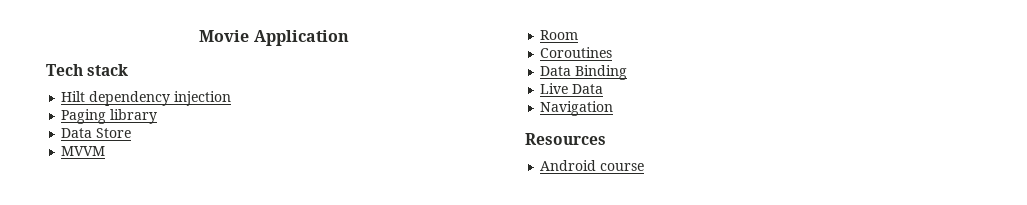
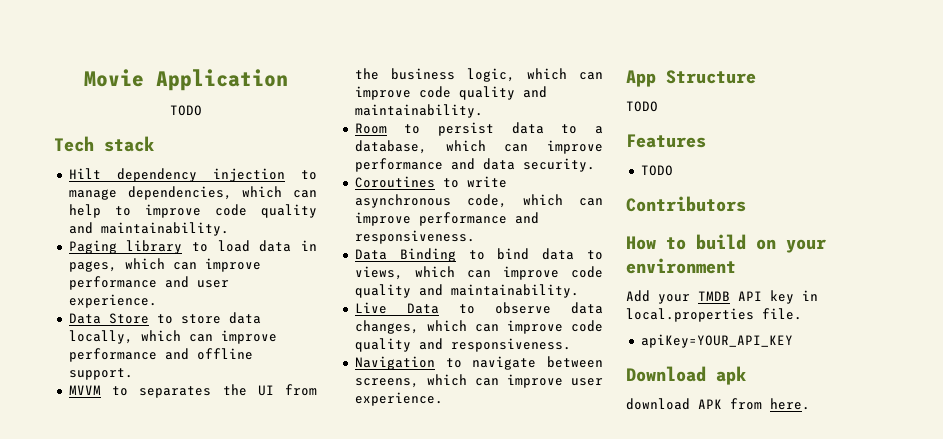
(349, 38) none -> [169,105,202,116] // TODO
[61,109,158,124] [61,128,132,138] [61,146,106,156] [540,30,579,40] [540,47,613,58] [540,65,628,80] [540,83,604,94] [540,101,614,116] [525,133,606,145] [540,160,645,171] // Paging library // Data Store // MVVM // Room // Coroutines // Data Binding // Live Data // Navigation // Resources // Android course -> [301,170,317,180] [68,186,317,200] [68,204,317,218] [68,222,229,236] [68,240,317,254] [68,258,261,272] [68,276,229,290] [68,294,157,308] [68,312,261,324] [68,330,277,344] [68,348,253,362] [68,368,133,380] [68,384,317,398] [354,68,603,82] [354,86,547,100] [354,104,483,118] [354,122,603,136] [354,140,603,154] [354,158,595,172] [354,176,507,188] [354,194,603,208] [354,212,539,226] [354,230,475,244] [354,248,603,262] [354,266,603,280] [354,284,579,298] [354,302,603,314] [354,320,603,334] [354,338,571,352] [354,356,603,370] [354,374,603,388] [354,392,443,406] [626,70,756,87] [626,101,658,112] [626,134,706,148] [640,165,673,176] [626,196,746,212] [626,234,826,253] [626,258,736,274] [626,290,818,304] [626,308,802,322] [640,334,793,348] [626,366,746,385] [626,398,810,410] to manage dependencies, which can help to improve code quality and maintainability. // Paging library to load data in pages, which can improve performance and user experience. // Data Store to store data locally, which can improve performance and offline support. // MVVM to separates the UI from the business logic, which can improve code quality and maintainability. // Room to persist data to a database, which can improve performance and data security. // Coroutines to write asynchronous code, which can improve performance and responsiveness. // Data Binding to bind data to views, which can improve code quality and maintainability. // Live Data to observe data changes, which can improve code quality and responsiveness. // Navigation to navigate between screens, which can improve user experience. // App Structure // TODO // Features // TODO // Contributors // How to build on your environment // Add your TMDB API key in local.properties file. // apiKey=YOUR_API_KEY // Download apk // download APK from here.

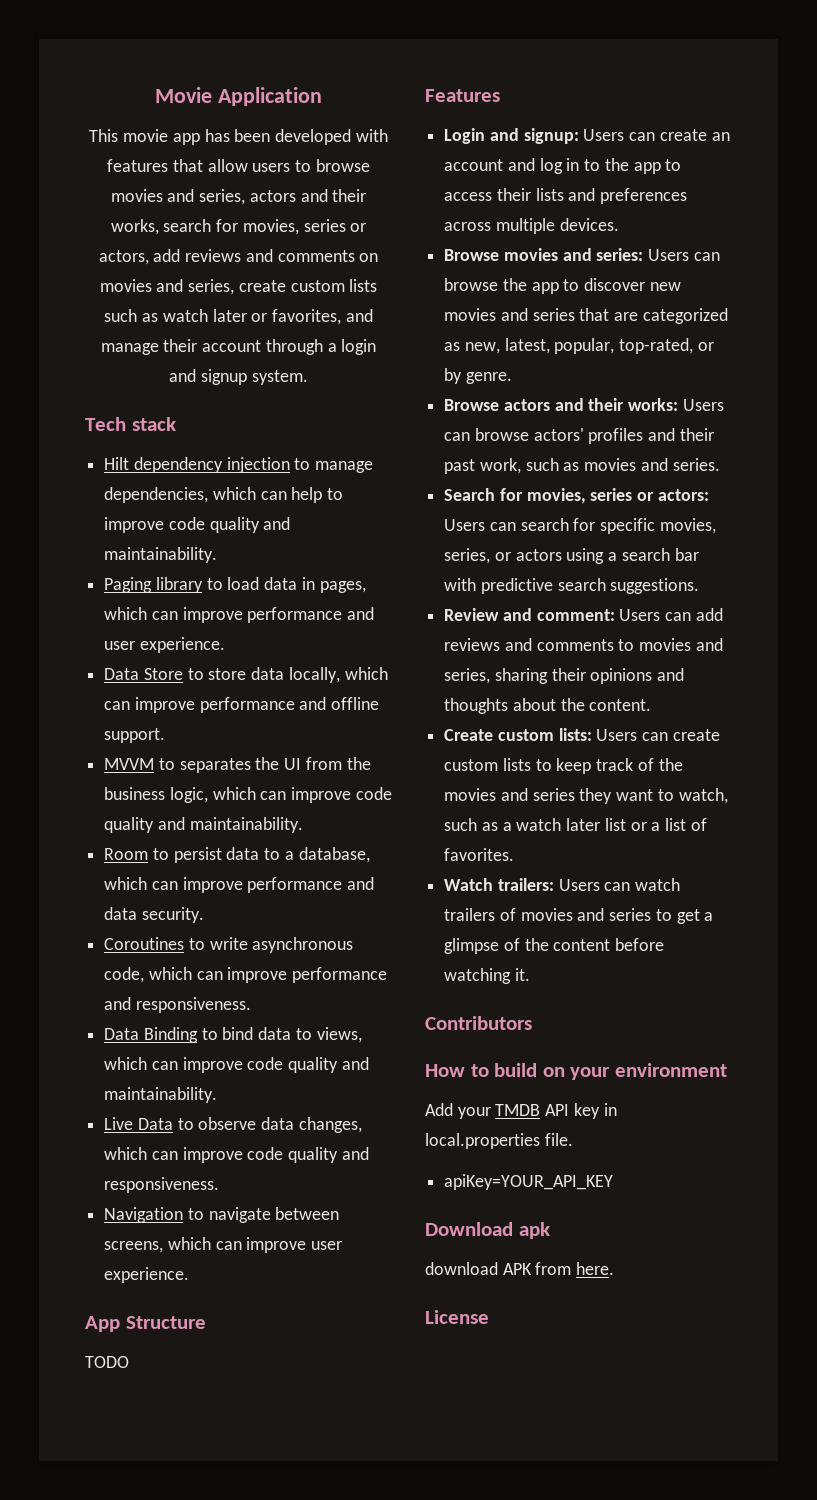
[169,105,202,116] TODO -> [89,129,388,145] [107,159,370,172] [110,189,367,205] [110,219,367,235] [98,249,379,265] [99,279,378,295] [104,309,373,325] [100,339,377,355] [169,369,308,385] This movie app has been developed with features that allow users to browse movies and series, actors and their works, search for movies, series or actors, add reviews and comments on movies and series, create custom lists such as watch later or favorites, and manage their account through a login and signup system.
[640,165,673,176] TODO -> [444,128,730,144] [444,158,682,174] [444,188,688,204] [444,218,619,234] [444,248,720,261] [444,278,681,294] [444,308,728,324] [444,338,714,354] [444,368,512,384] [444,398,724,411] [444,428,714,444] [444,458,720,474] [444,488,709,504] [444,518,716,534] [444,548,699,564] [444,578,700,594] [444,608,723,621] [444,638,723,651] [444,668,685,684] [444,698,652,714] [444,728,720,741] [444,758,683,774] [444,788,728,804] [444,818,707,831] [444,848,515,861] [444,878,681,891] [444,908,714,924] [444,938,665,954] [444,968,530,984] Login and signup: Users can create an account and log in to the app to access their lists and preferences across multiple devices. // Browse movies and series: Users can browse the app to discover new movies and series that are categorized as new, latest, popular, top-rated, or by genre. // Browse actors and their works: Users can browse actors' profiles and their past work, such as movies and series. // Search for movies, series or actors: Users can search for specific movies, series, or actors using a search bar with predictive search suggestions. // Review and comment: Users can add reviews and comments to movies and series, sharing their opinions and thoughts about the content. // Create custom lists: Users can create custom lists to keep track of the movies and series they want to watch, such as a watch later list or a list of favorites. // Watch trailers: Users can watch trailers of movies and series to get a glimpse of the content before watching it.
(810, 404) none -> [425,1310,489,1324] // License

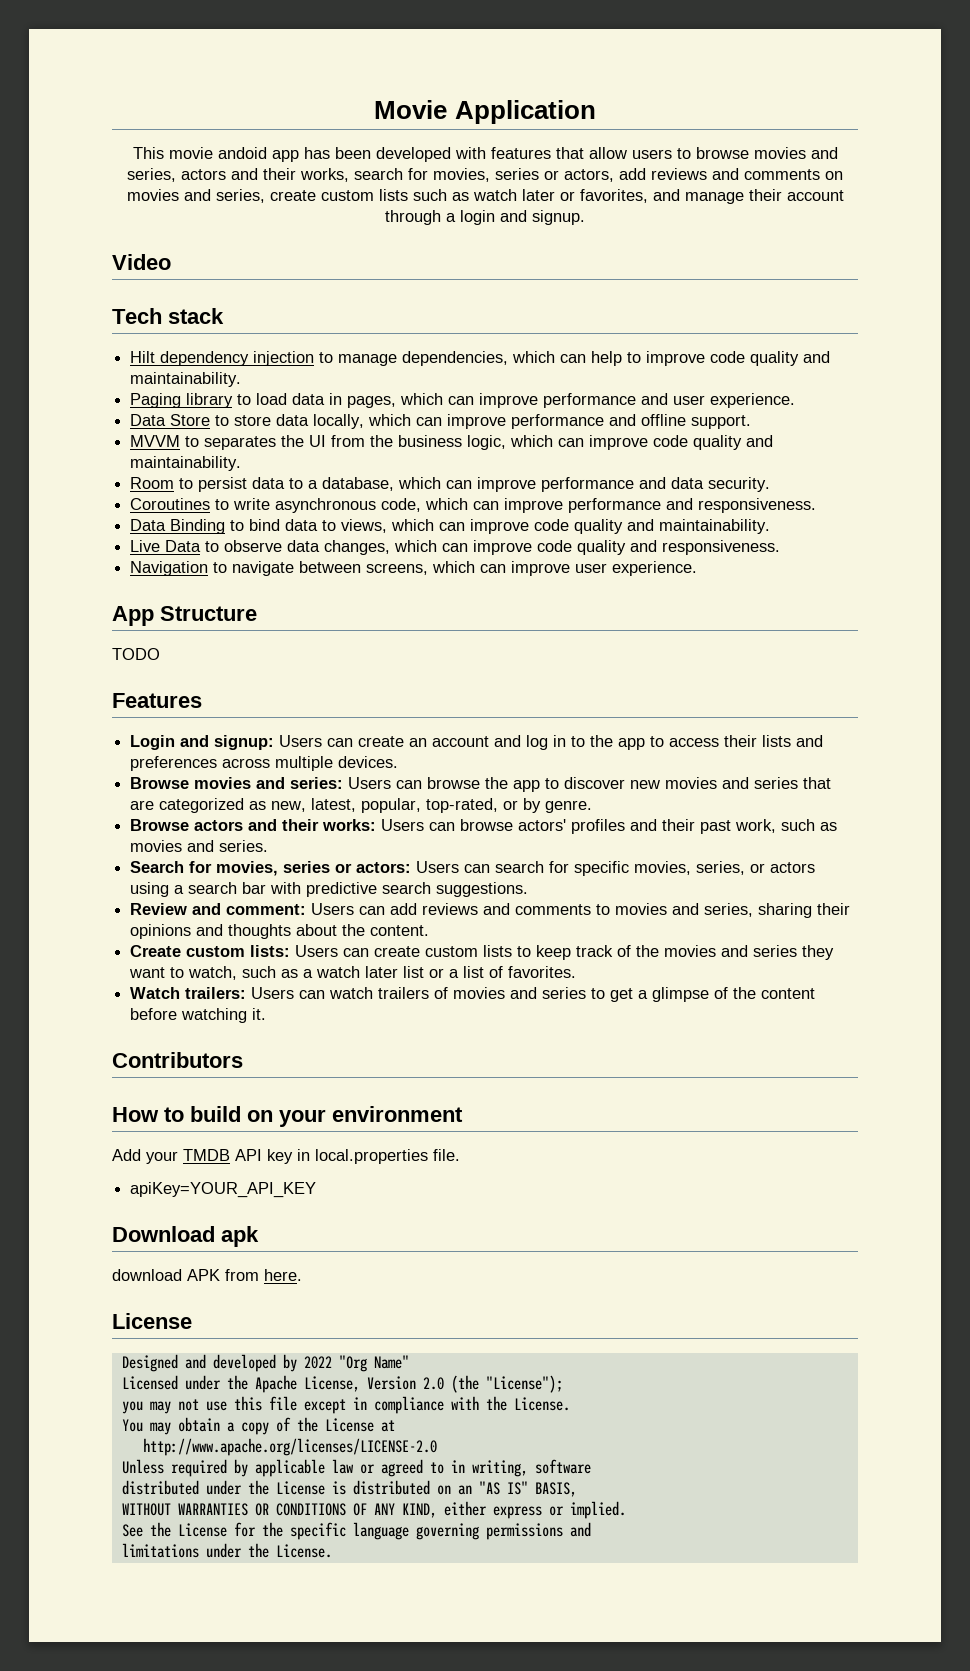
(169, 135) none -> [217,147,267,159] andoid
[201,369,308,385] signup system. -> [532,210,585,225] [112,254,171,270] signup. // Video
(489, 1317) none -> [121,1354,409,1372] [121,1375,563,1393] [121,1396,570,1414] [121,1417,395,1435] [142,1438,437,1456] [121,1459,591,1477] [121,1480,577,1497] [121,1501,626,1519] [121,1522,591,1540] [121,1543,332,1558] // Designed and developed by 2022 "Org Name" // Licensed under the Apache License, Version 2.0 (the "License"); // you may not use this file except in compliance with the License. // You may obtain a copy of the License at // http://www.apache.org/licenses/LICENSE-2.0 // Unless required by applicable law or agreed to in writing, software // distributed under the License is distributed on an "AS IS" BASIS, // WITHOUT WARRANTIES OR CONDITIONS OF ANY KIND, either express or implied. // See the License for the specific language governing permissions and // limitations under the License.

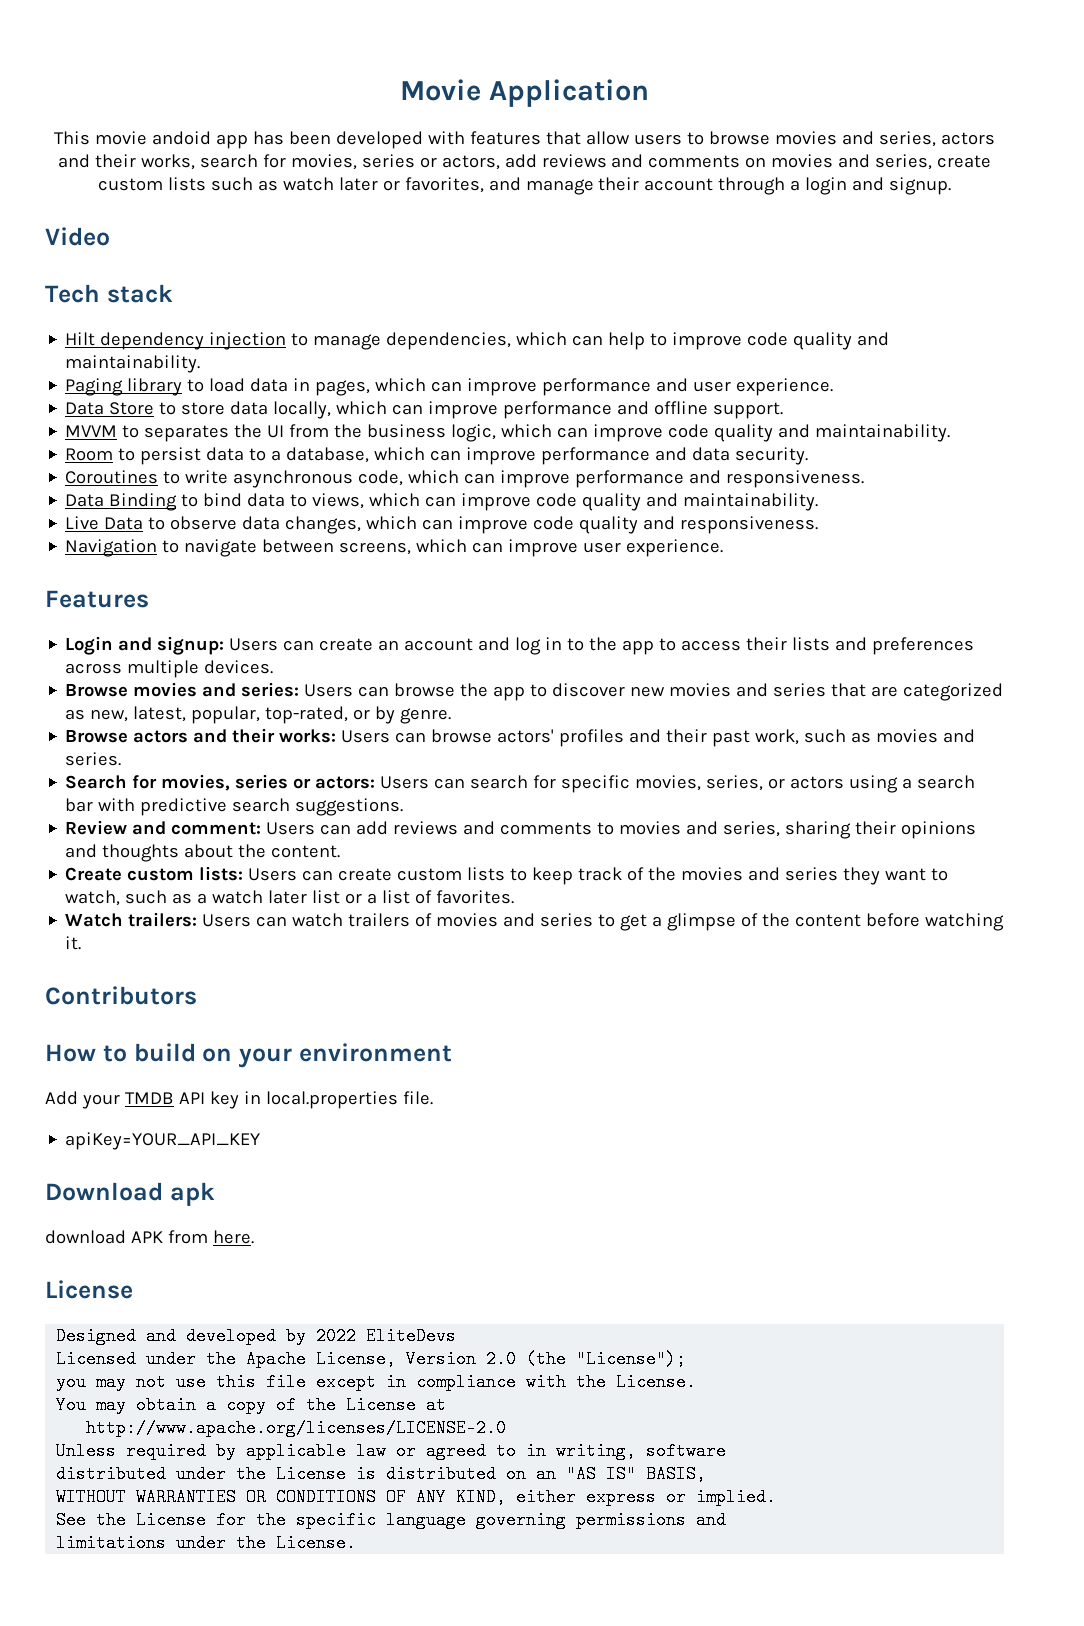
[112,606,257,626] [112,648,160,660] // App Structure // TODO -> (724, 548) none
[338,1355,409,1372] "Org Name" -> [366,1327,457,1345] EliteDevs

